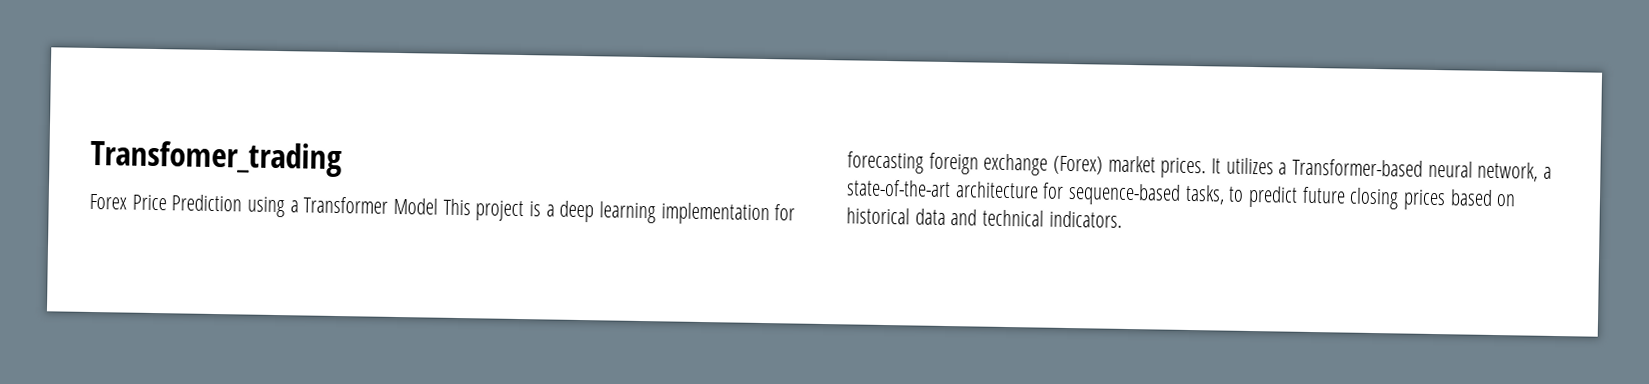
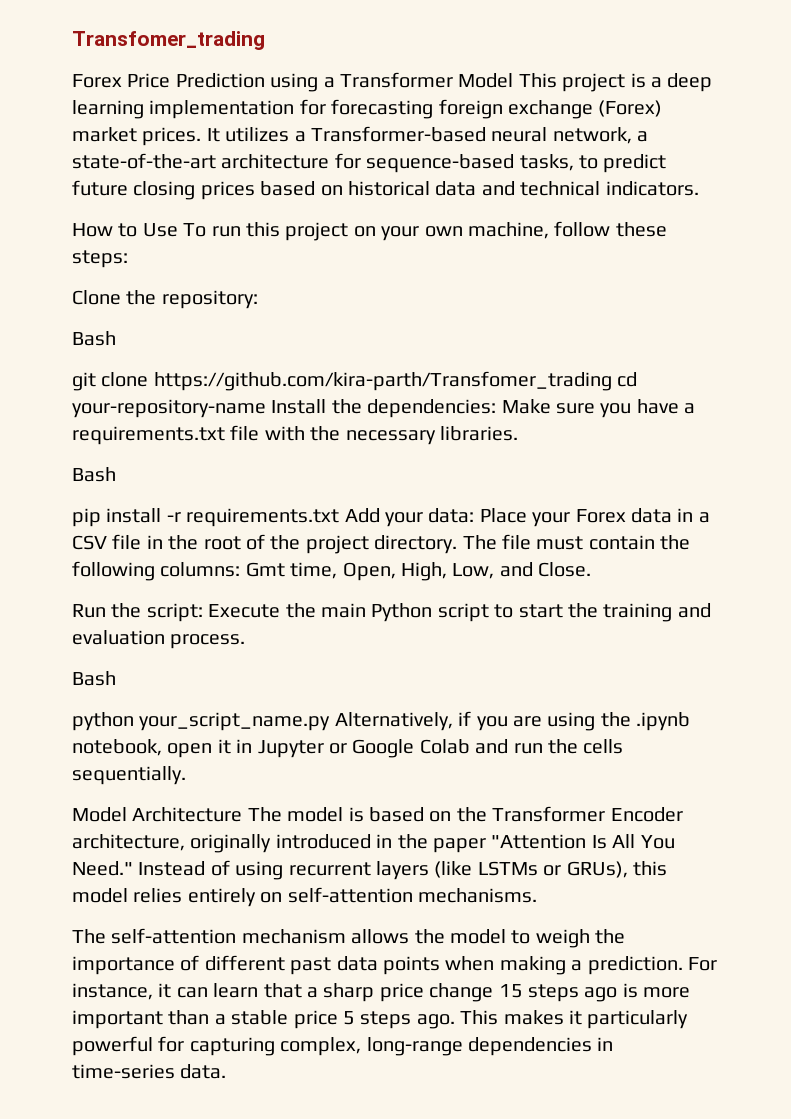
(1122, 219) none -> [72,221,667,241] [72,250,128,268] [72,290,258,309] [72,331,116,346] [72,371,638,391] [72,399,696,418] [72,425,518,445] [72,467,116,482] [72,508,710,527] [72,534,691,554] [72,561,592,581] [72,603,711,622] [72,630,246,649] [72,671,116,686] [72,711,691,731] [72,739,624,758] [72,766,186,785] [72,806,683,822] [72,834,675,853] [72,860,667,880] [72,887,537,907] [72,928,626,948] [72,955,717,975] [72,983,691,1002] [72,1010,689,1029] [72,1036,614,1056] [72,1064,227,1079] // How to Use To run this project on your own machine, follow these steps: // Clone the repository: // Bash // git clone https://github.com/kira-parth/Transfomer_trading cd your-repository-name Install the dependencies: Make sure you have a requirements.txt file with the necessary libraries. // Bash // pip install -r requirements.txt Add your data: Place your Forex data in a CSV file in the root of the project directory. The file must contain the following columns: Gmt time, Open, High, Low, and Close. // Run the script: Execute the main Python script to start the training and evaluation process. // Bash // python your_script_name.py Alternatively, if you are using the .ipynb notebook, open it in Jupyter or Google Colab and run the cells sequentially. // Model Architecture The model is based on the Transformer Encoder architecture, originally introduced in the paper "Attention Is All You Need." Instead of using recurrent layers (like LSTMs or GRUs), this model relies entirely on self-attention mechanisms. // The self-attention mechanism allows the model to weigh the importance of different past data points when making a prediction. For instance, it can learn that a sharp price change 15 steps ago is more important than a stable price 5 steps ago. This makes it particularly powerful for capturing complex, long-range dependencies in time-series data.

